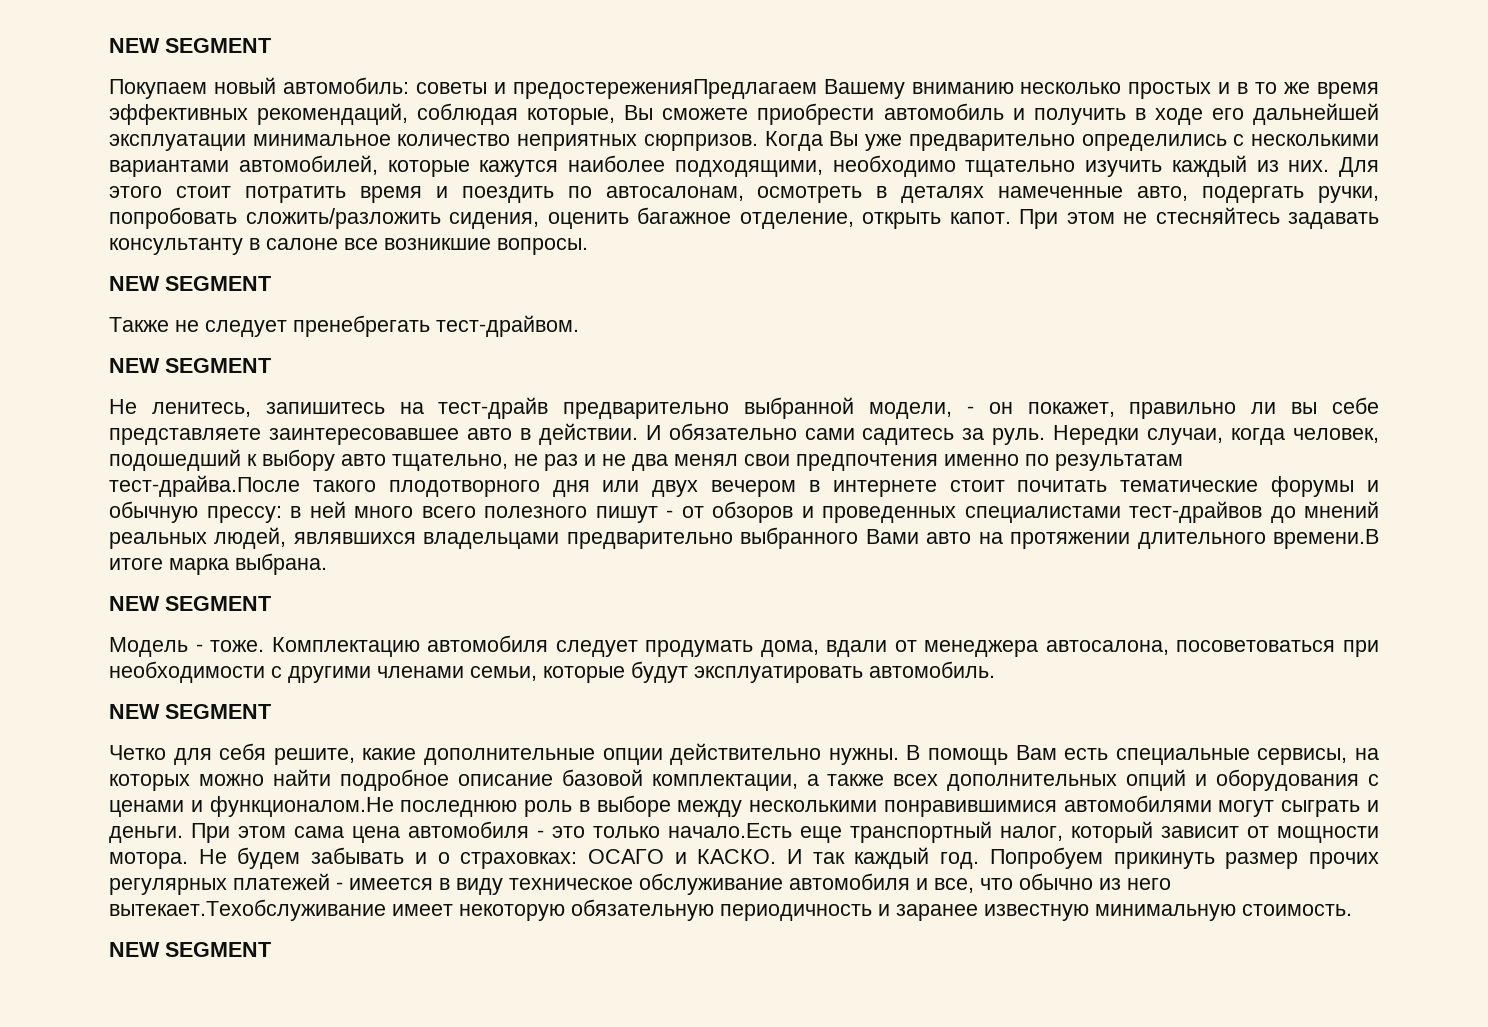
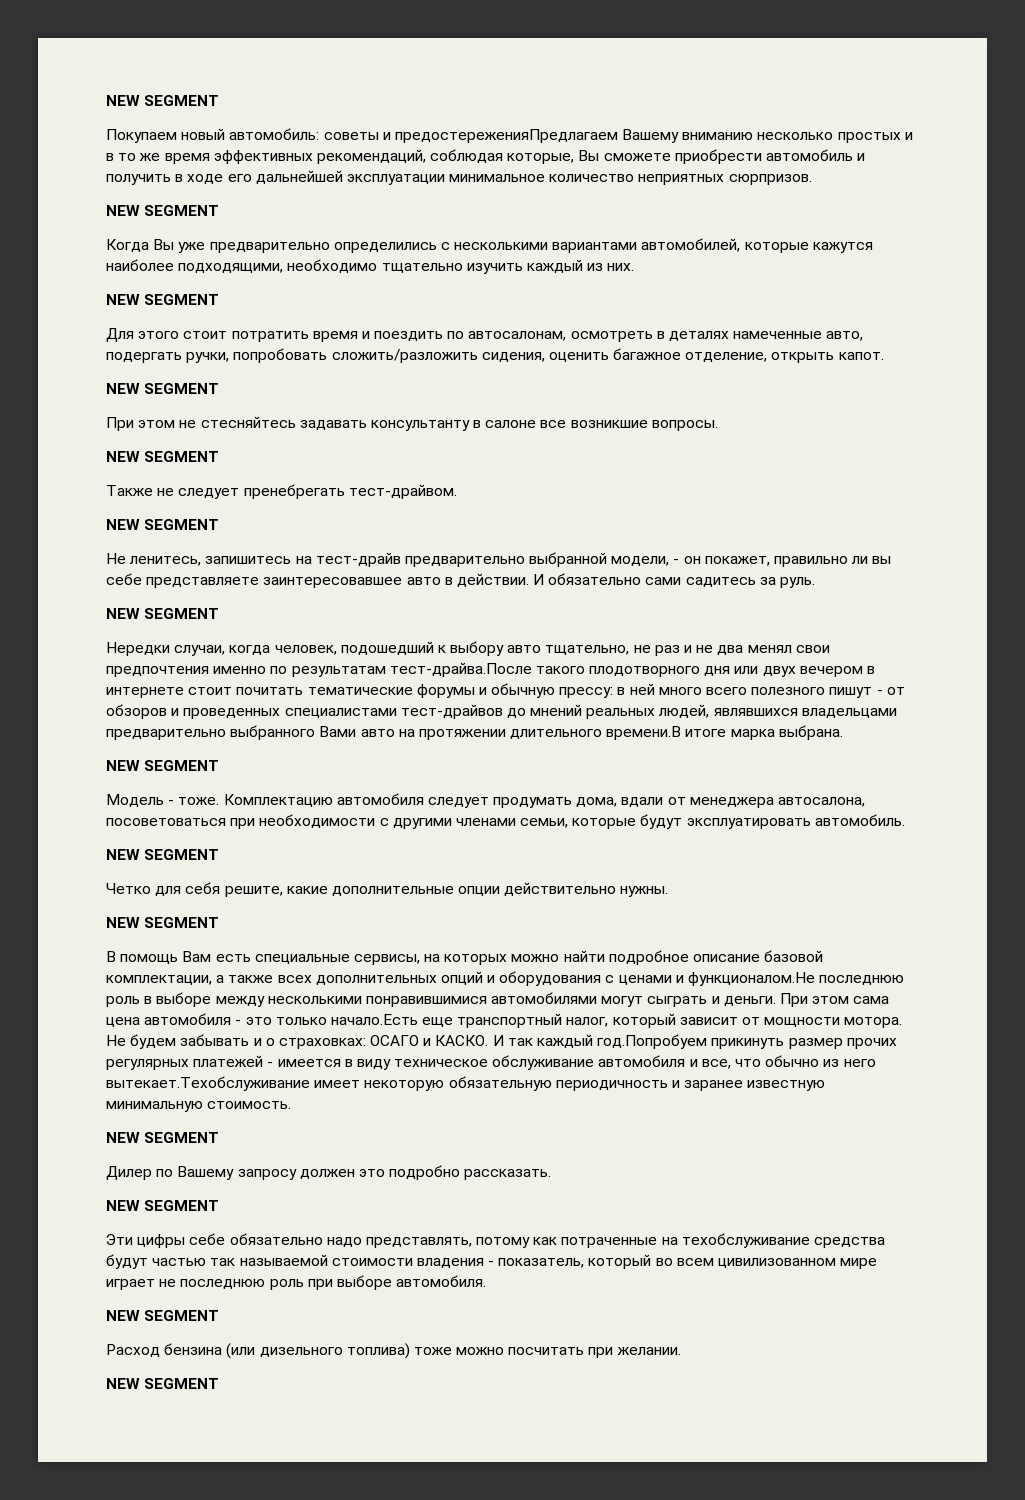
(758, 142) none -> [106,205,220,216] // NEW SEGMENT //
(1330, 166) none -> [106,294,220,305] // NEW SEGMENT //
(1011, 218) none -> [106,383,220,394] // NEW SEGMENT //
(1046, 436) none -> [106,608,220,619] // NEW SEGMENT //
(899, 756) none -> [106,917,220,928] // NEW SEGMENT //
[940,847,1103,869] год. Попробуем -> [597,1034,708,1049] год.Попробуем
(271, 949) none -> [106,1165,552,1180] [106,1200,220,1211] [106,1233,886,1248] [106,1254,878,1269] [106,1275,487,1290] [106,1310,220,1321] [106,1343,681,1359] [106,1378,220,1389] // Дилер по Вашему запросу должен это подробно рассказать. // NEW SEGMENT // Эти цифры себе обязательно надо представлять, потому как потраченные на техобслуживание средства будут частью так называемой стоимости владения - показатель, который во всем цивилизованном мире играет не последнюю роль при выборе автомобиля. // NEW SEGMENT // Расход бензина (или дизельного топлива) тоже можно посчитать при желании. // NEW SEGMENT

